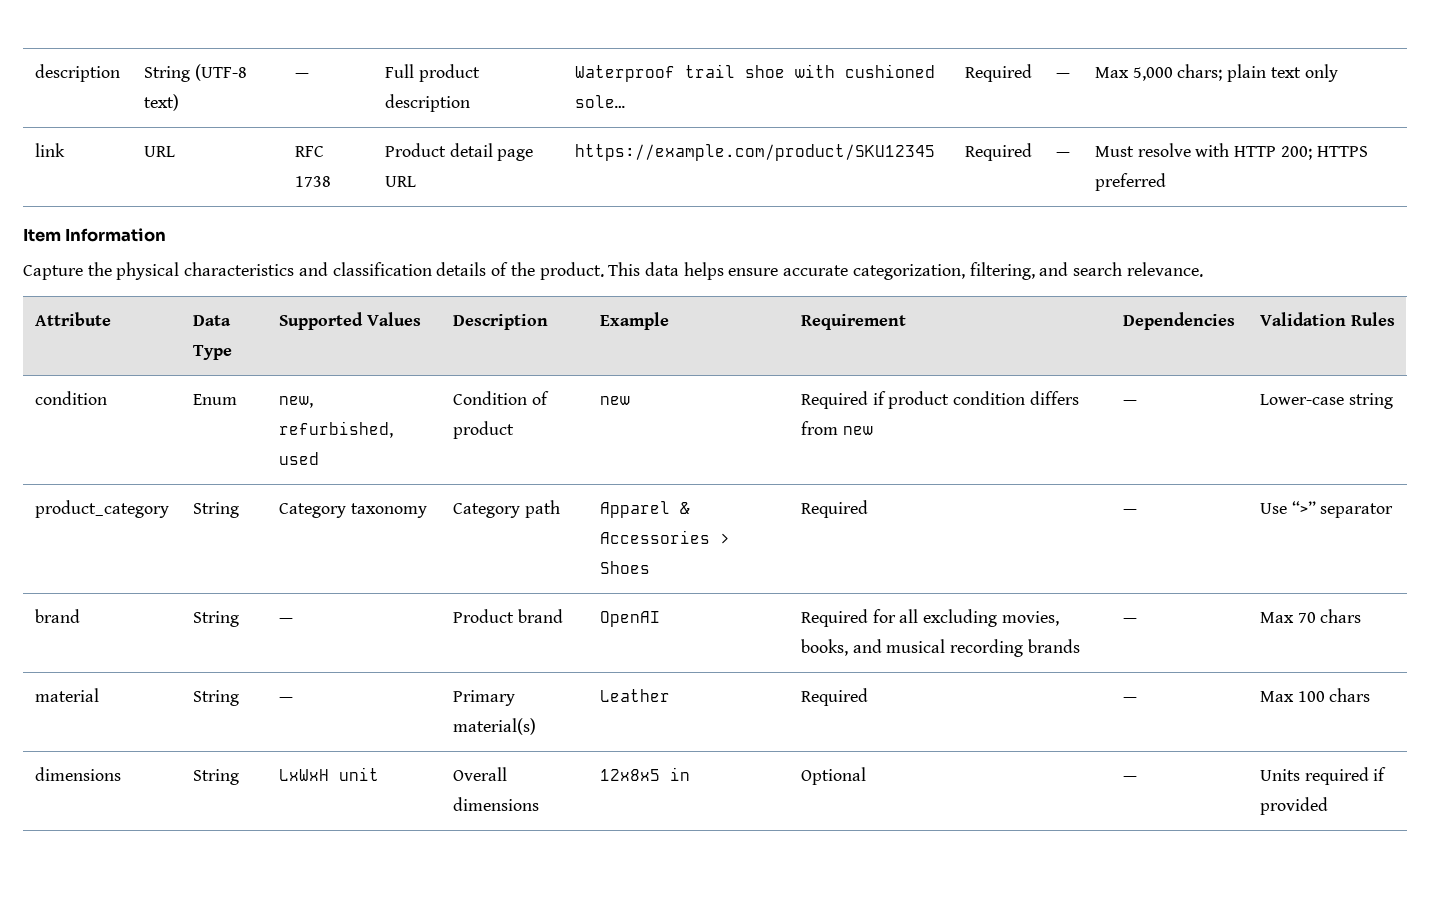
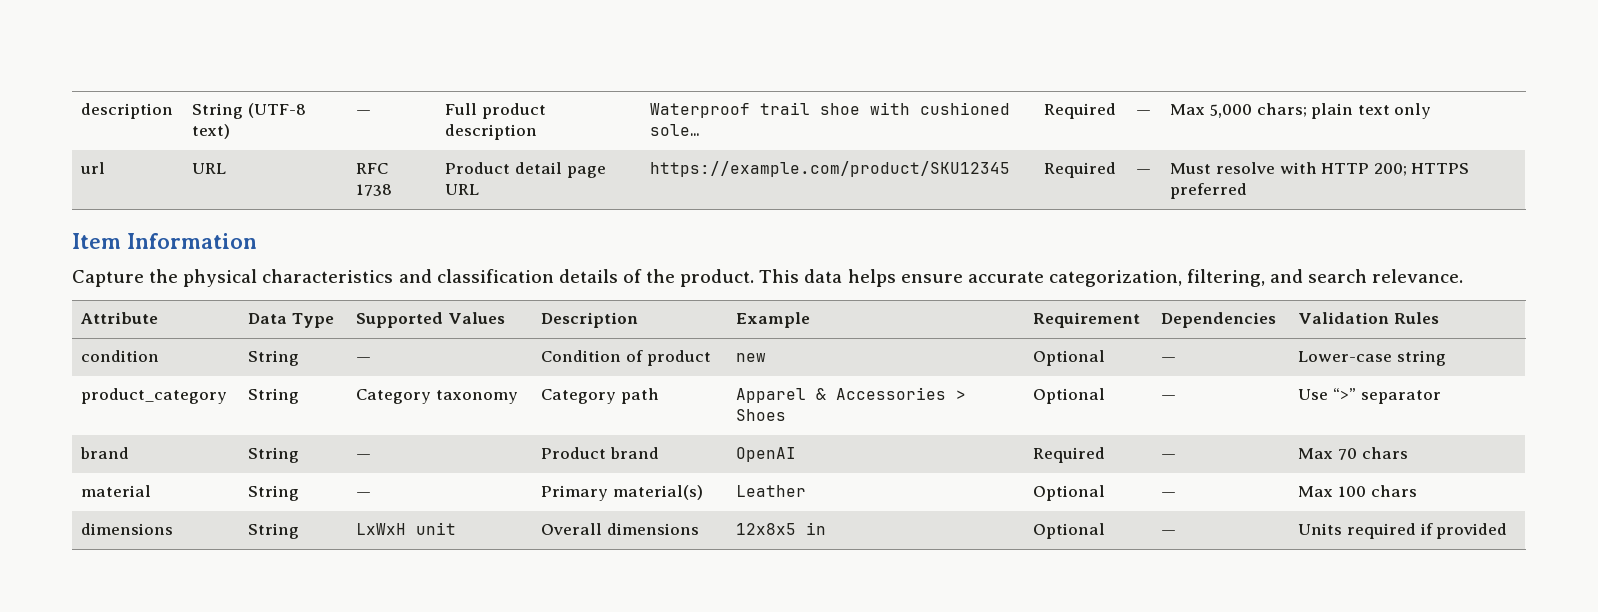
[34,143,65,157] link -> [80,162,106,174] url
[192,394,237,405] [278,396,313,408] [278,421,393,438] [278,452,319,465] Enum | new, refurbished, used -> [248,350,300,366] [356,357,372,362] String | —
[800,391,1079,409] [800,421,873,435] Required if product condition differs from new -> [1033,350,1106,366] Optional
[800,500,868,518] Required -> [1033,388,1106,404] Optional
[872,609,1059,627] [800,639,1080,657] for all excluding movies, books, and musical recording brands -> (1106, 455) none
[800,688,868,706] Required -> [1033,485,1106,501] Optional

